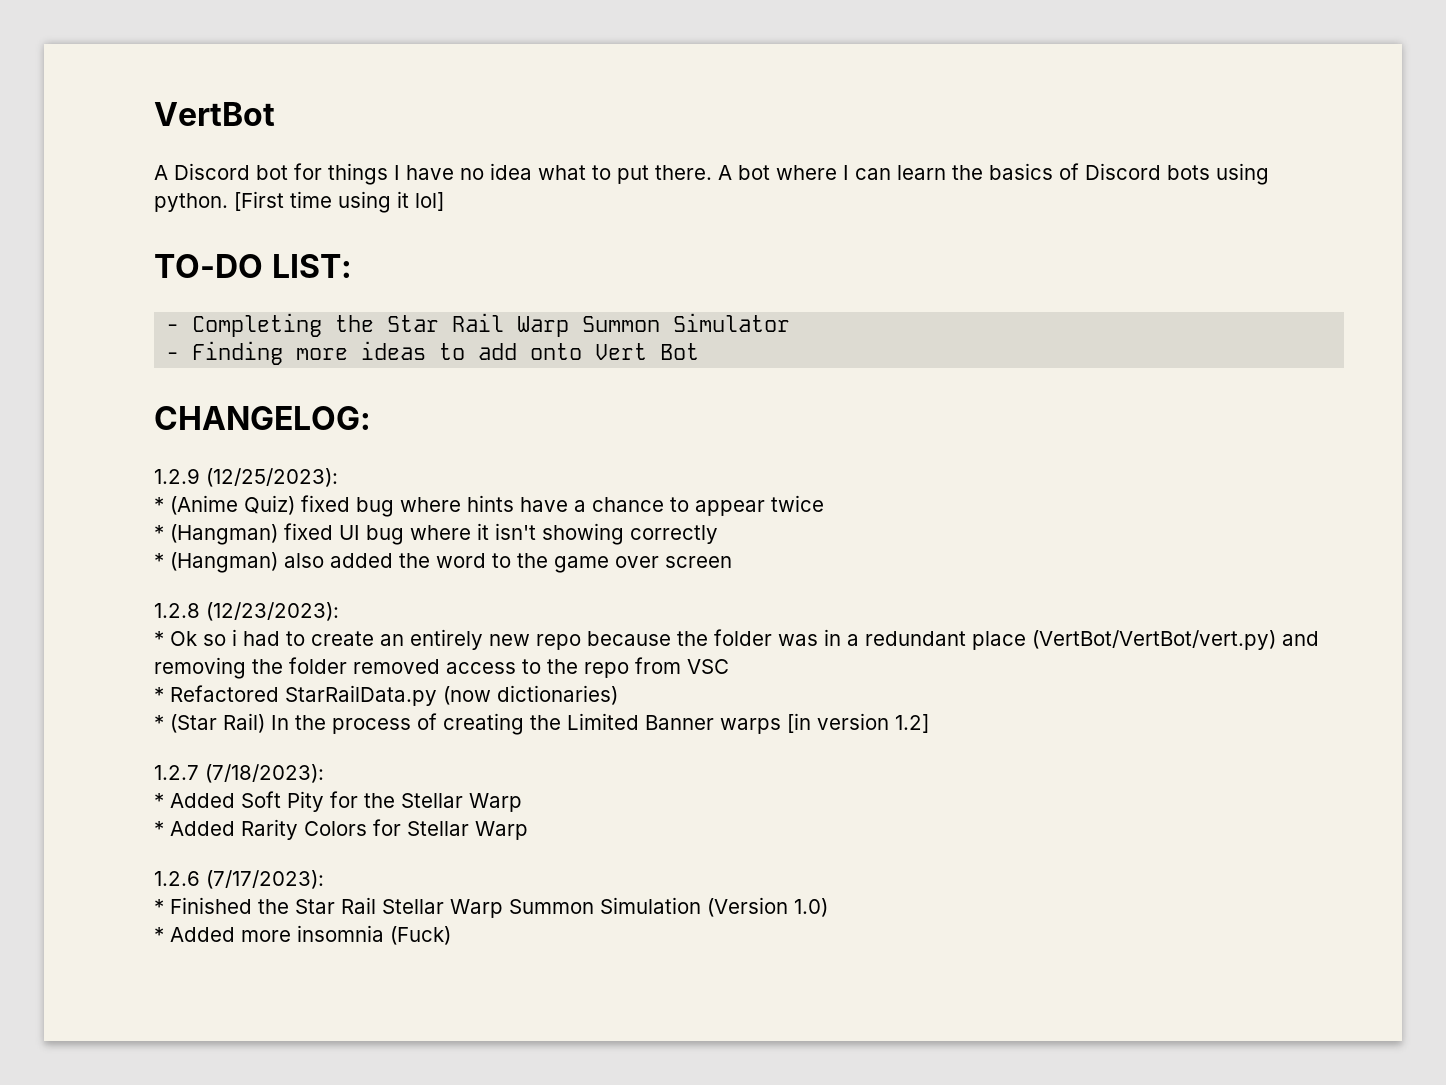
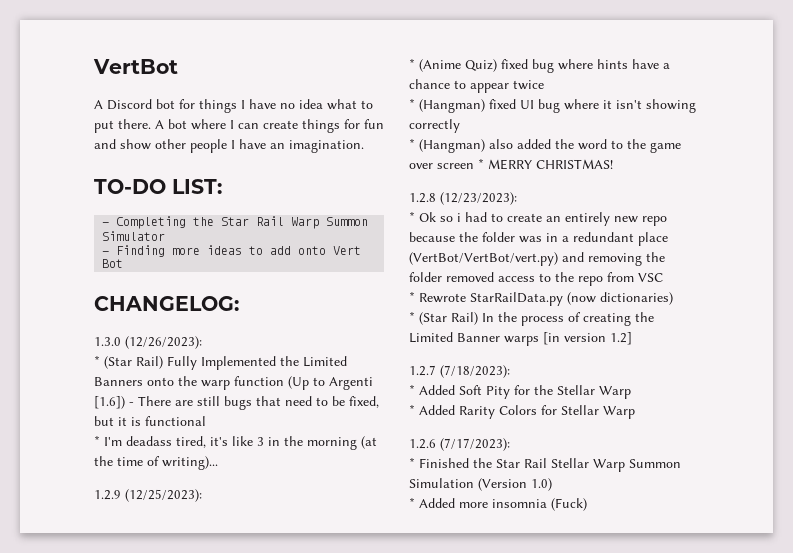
[897,163,1269,185] [154,191,444,213] learn the basics of Discord bots using python. [First time using it lol] -> [263,119,384,133] [94,139,364,153] create things for fun and show other people I have an imagination.
(371, 418) none -> [94,336,202,349] [94,355,347,370] [94,376,373,390] [94,396,379,410] [94,416,206,426] [94,435,377,450] [94,456,218,470] // 1.3.0 (12/26/2023): // * (Star Rail) Fully Implemented the Limited Banners onto the warp function (Up to Argenti [1.6]) - There are still bugs that need to be fixed, but it is functional // * I'm deadass tired, it's like 3 in the morning (at the time of writing)...
(732, 562) none -> [478,158,613,170] * MERRY CHRISTMAS!
[170,685,279,702] Refactored -> [419,293,466,303] Rewrote

